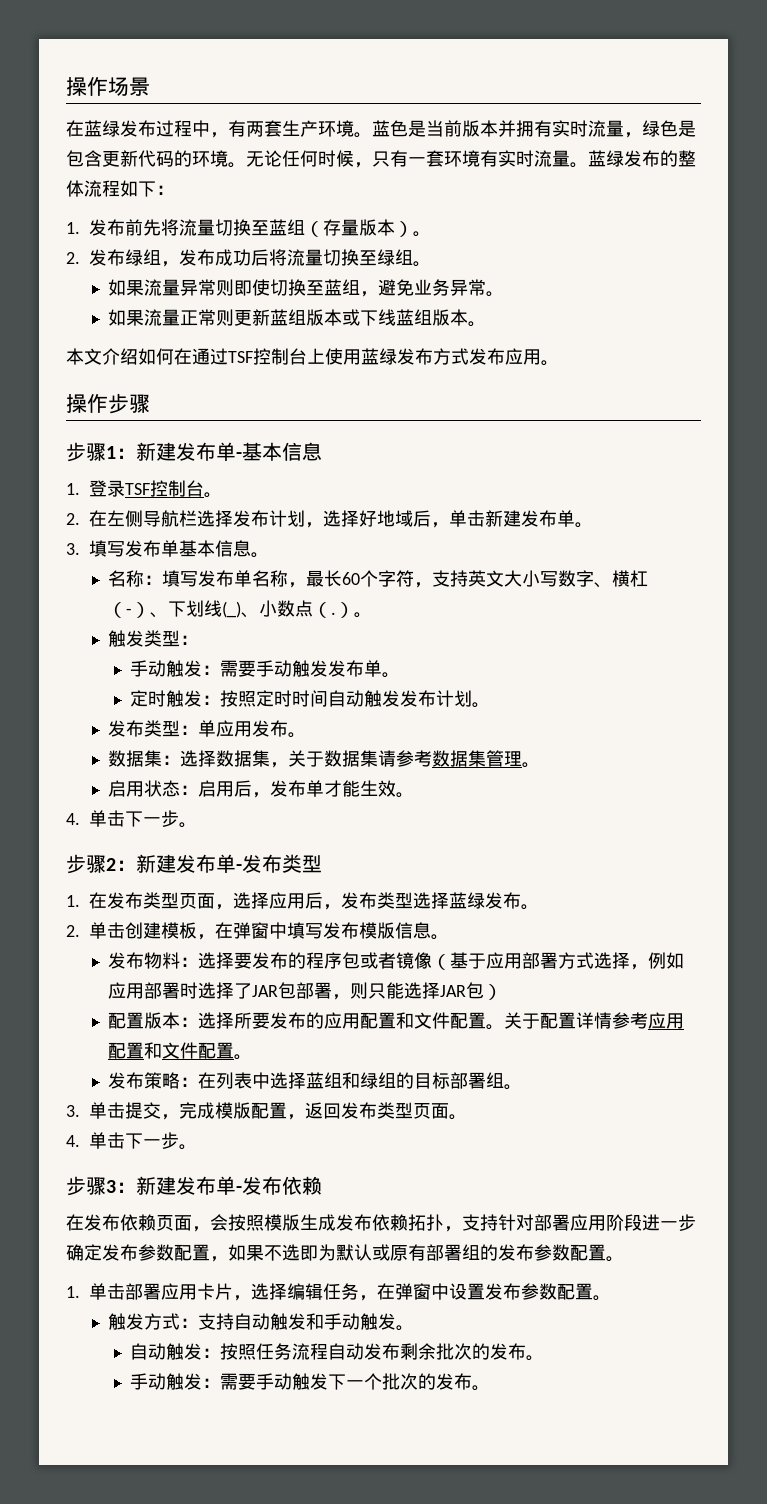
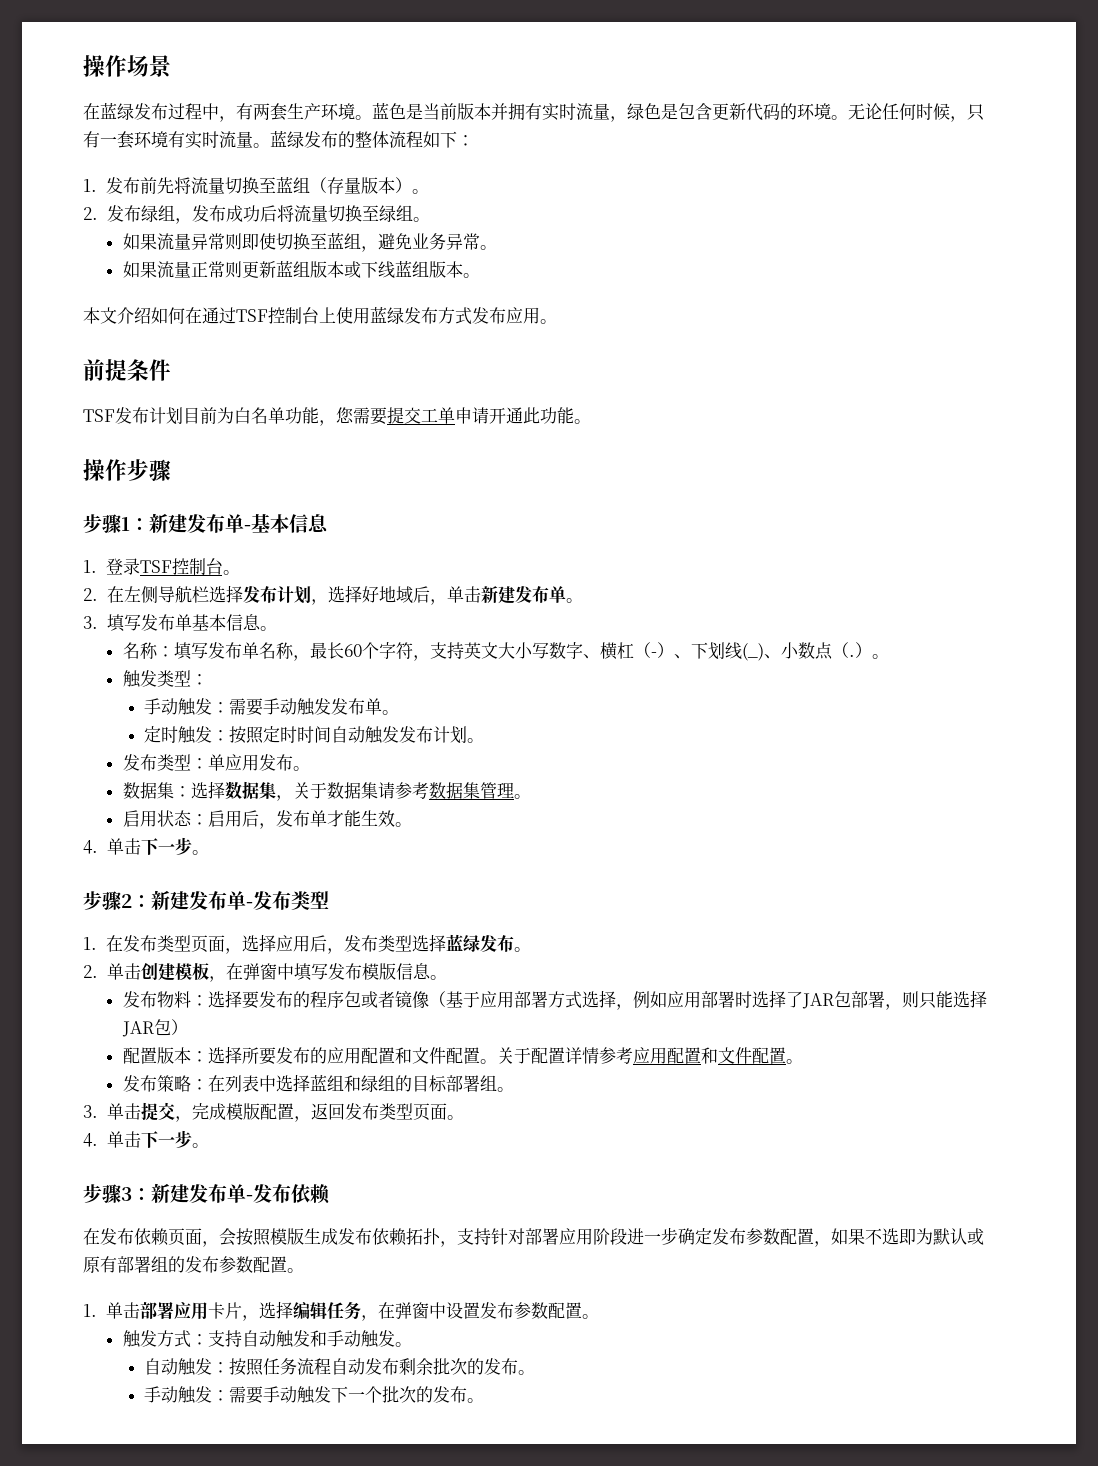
(559, 363) none -> [83,359,171,381] [83,407,591,426] // 前提条件 // TSF发布计划目前为白名单功能，您需要提交工单申请开通此功能。

